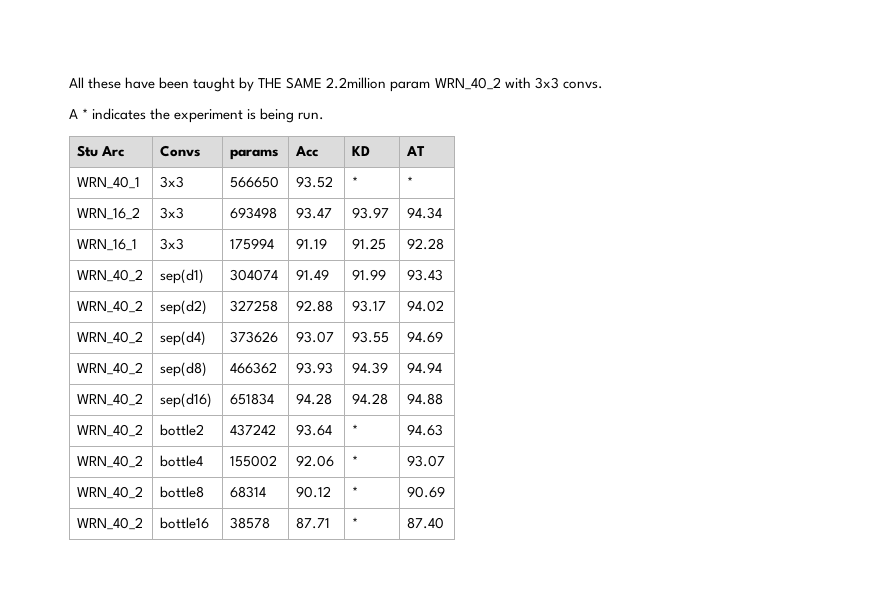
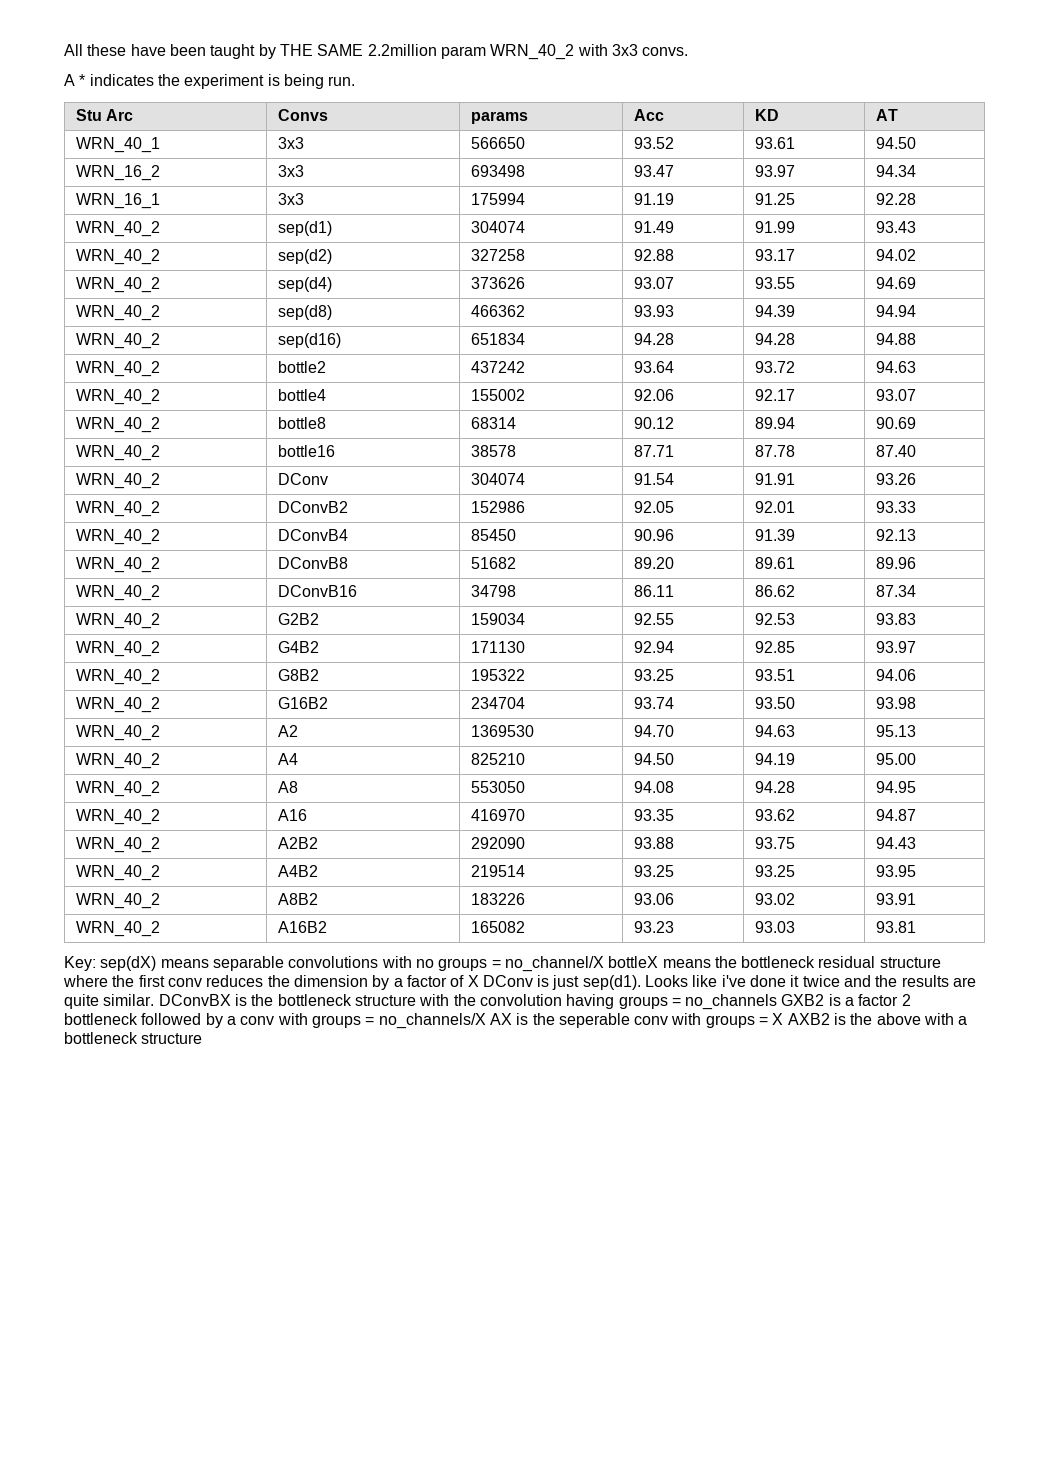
[352,176,359,187] [407,176,414,187] * | * -> [755,137,796,149] [876,137,917,149] 93.61 | 94.50
[352,424,359,435] * -> [755,361,796,373] 93.72
[352,455,359,466] * -> [755,389,796,401] 92.17
[352,486,359,497] * -> [755,417,796,429] 89.94
[352,517,359,528] * -> [755,445,796,457] 87.78
(445, 523) none -> [76,473,161,489] [278,473,329,485] [471,473,526,485] [634,473,675,485] [755,473,796,485] [876,473,917,485] [76,501,161,517] [278,501,349,513] [471,501,526,513] [634,501,675,513] [755,501,796,513] [876,501,917,513] [76,529,161,545] [278,529,349,541] [471,529,517,541] [634,529,675,541] [755,529,796,541] [876,529,917,541] [76,557,161,573] [278,557,349,569] [471,557,517,569] [634,557,675,569] [755,557,796,569] [876,557,917,569] [76,585,161,601] [278,585,358,597] [471,585,517,597] [634,585,675,597] [755,585,796,597] [876,585,917,597] [76,613,161,629] [278,613,320,625] [471,613,526,625] [634,613,675,625] [755,613,796,625] [876,613,917,625] [76,641,161,657] [278,641,320,653] [471,641,526,653] [634,641,675,653] [755,641,796,653] [876,641,917,653] [76,669,161,685] [278,669,320,681] [471,669,526,681] [634,669,675,681] [755,669,796,681] [876,669,917,681] [76,697,161,713] [278,697,329,709] [471,697,526,709] [634,697,675,709] [755,697,796,709] [876,697,917,709] [76,725,161,741] [278,725,299,737] [471,725,535,737] [634,725,675,737] [755,725,796,737] [876,725,917,737] [76,753,161,769] [278,753,299,765] [471,753,526,765] [634,753,675,765] [755,753,796,765] [876,753,917,765] [76,781,161,797] [278,781,299,793] [471,781,526,793] [634,781,675,793] [755,781,796,793] [876,781,917,793] [76,809,161,825] [278,809,308,821] [471,809,526,821] [634,809,675,821] [755,809,796,821] [876,809,917,821] [76,837,161,853] [278,837,319,849] [471,837,526,849] [634,837,675,849] [755,837,796,849] [876,837,917,849] [76,865,161,881] [278,865,319,877] [471,865,526,877] [634,865,675,877] [755,865,796,877] [876,865,917,877] [76,893,161,909] [278,893,319,905] [471,893,526,905] [634,893,675,905] [755,893,796,905] [876,893,917,905] [76,921,161,937] [278,921,328,933] [471,921,526,933] [634,921,675,933] [755,921,796,933] [876,921,917,933] [64,956,941,972] [63,975,977,990] [64,994,911,1010] [64,1013,968,1029] [64,1032,203,1044] // WRN_40_2 | DConv | 304074 | 91.54 | 91.91 | 93.26 // WRN_40_2 | DConvB2 | 152986 | 92.05 | 92.01 | 93.33 // WRN_40_2 | DConvB4 | 85450 | 90.96 | 91.39 | 92.13 // WRN_40_2 | DConvB8 | 51682 | 89.20 | 89.61 | 89.96 // WRN_40_2 | DConvB16 | 34798 | 86.11 | 86.62 | 87.34 // WRN_40_2 | G2B2 | 159034 | 92.55 | 92.53 | 93.83 // WRN_40_2 | G4B2 | 171130 | 92.94 | 92.85 | 93.97 // WRN_40_2 | G8B2 | 195322 | 93.25 | 93.51 | 94.06 // WRN_40_2 | G16B2 | 234704 | 93.74 | 93.50 | 93.98 // WRN_40_2 | A2 | 1369530 | 94.70 | 94.63 | 95.13 // WRN_40_2 | A4 | 825210 | 94.50 | 94.19 | 95.00 // WRN_40_2 | A8 | 553050 | 94.08 | 94.28 | 94.95 // WRN_40_2 | A16 | 416970 | 93.35 | 93.62 | 94.87 // WRN_40_2 | A2B2 | 292090 | 93.88 | 93.75 | 94.43 // WRN_40_2 | A4B2 | 219514 | 93.25 | 93.25 | 93.95 // WRN_40_2 | A8B2 | 183226 | 93.06 | 93.02 | 93.91 // WRN_40_2 | A16B2 | 165082 | 93.23 | 93.03 | 93.81 // Key: sep(dX) means separable convolutions with no groups = no_channel/X bottleX means the bottleneck residual structure where the first conv reduces the dimension by a factor of X DConv is just sep(d1). Looks like i've done it twice and the results are quite similar. DConvBX is the bottleneck structure with the convolution having groups = no_channels GXB2 is a factor 2 bottleneck followed by a conv with groups = no_channels/X AX is the seperable conv with groups = X AXB2 is the above with a bottleneck structure

